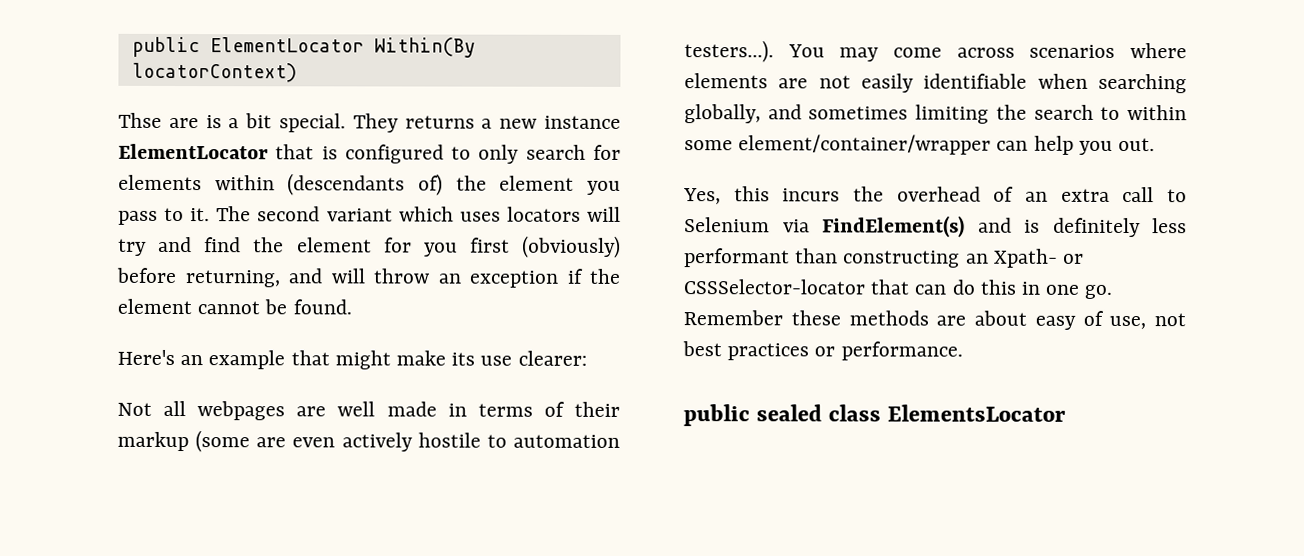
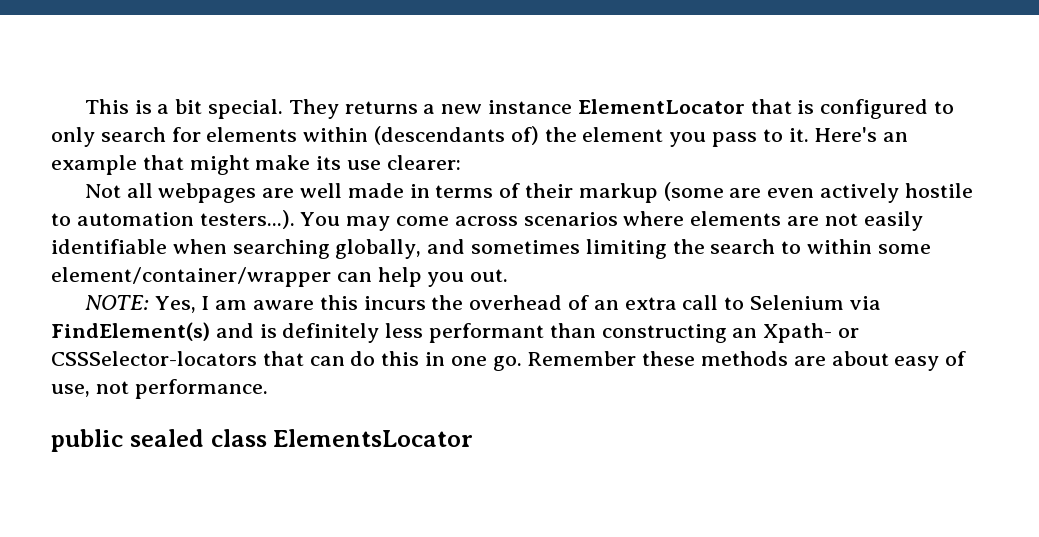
[131,36,476,58] [131,62,297,83] [118,112,199,129] public ElementLocator Within(By locatorContext) // Thse are -> [84,99,129,114] This
[216,206,621,222] [118,235,621,258] [116,267,621,288] [117,298,352,315] The second variant which uses locators will try and find the element for you first (obviously) before returning, and will throw an exception if the element cannot be found. // -> (809, 135) none
[683,188,721,205] Yes, -> [84,295,314,313] NOTE: Yes, I am aware
[683,279,865,295] CSSSelector-locator -> [51,351,257,366] CSSSelector-locators
[682,341,836,361] best practices or -> (129, 387) none

